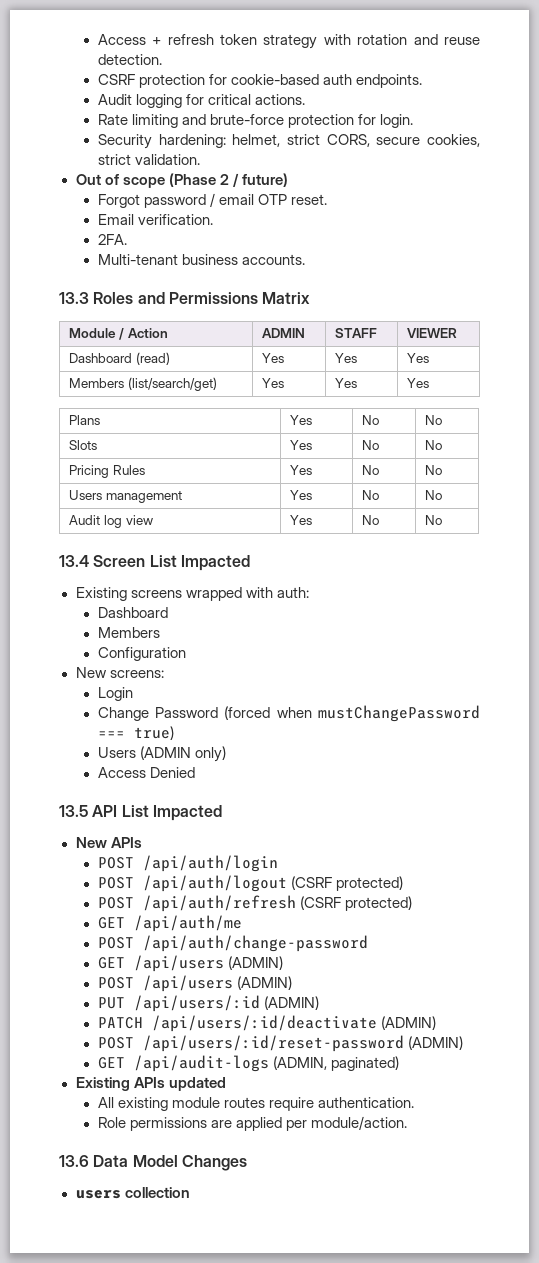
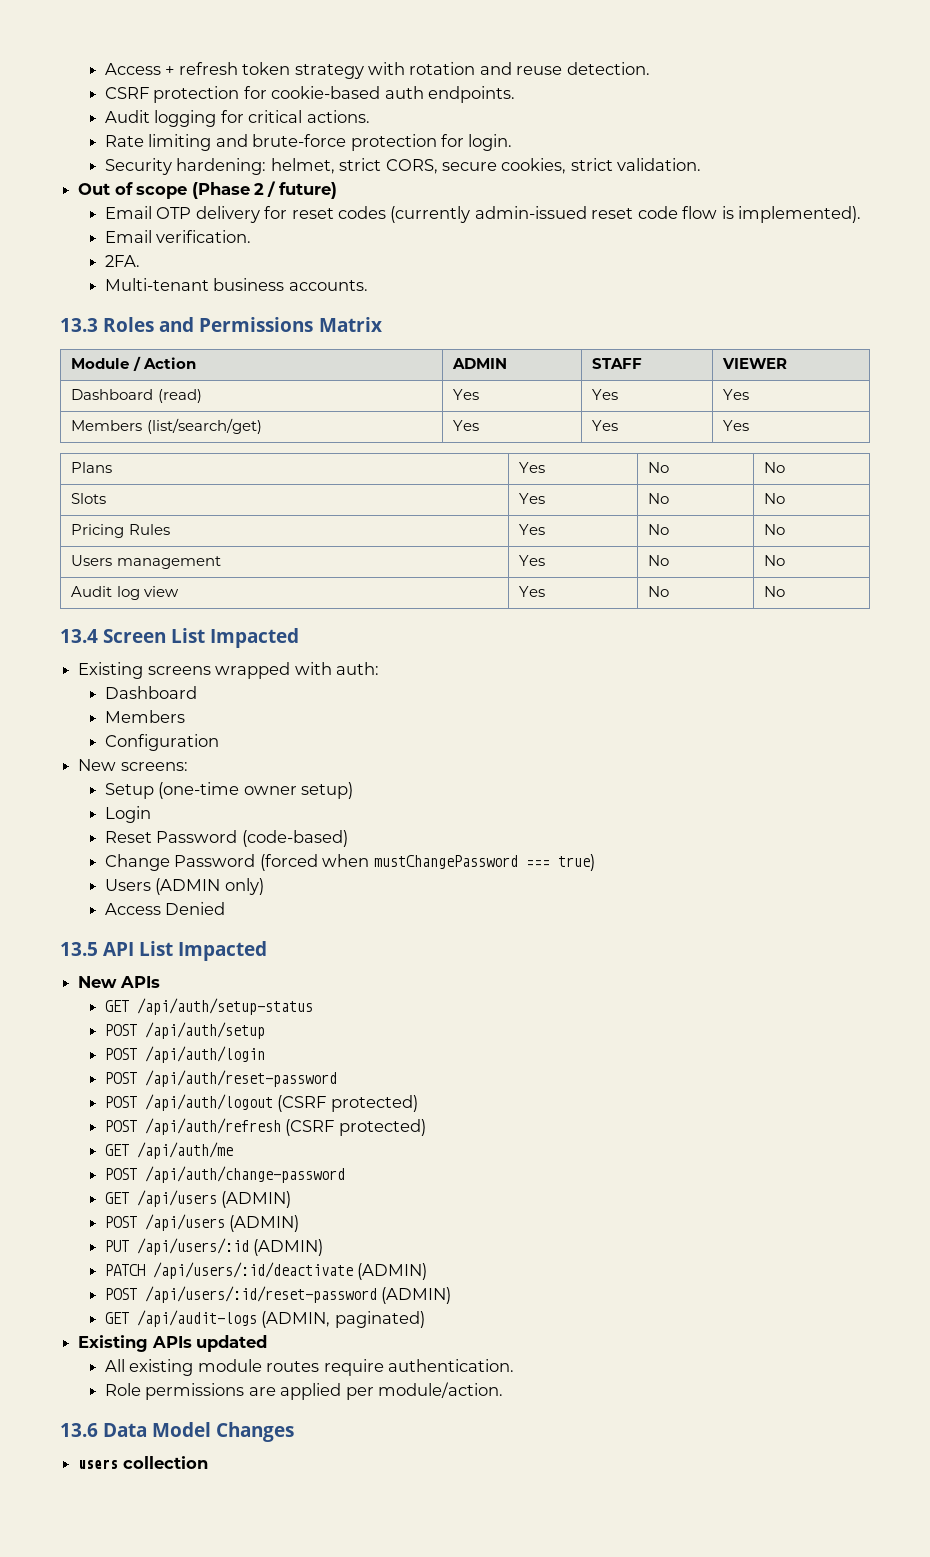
[97,193,328,208] Forgot password / email OTP reset. -> [104,206,862,223] Email OTP delivery for reset codes (currently admin-issued reset code flow is implemented).
[97,687,133,701] Login -> [104,782,354,799] [104,806,151,823] [104,830,348,847] Setup (one-time owner setup) // Login // Reset Password (code-based)
(142, 842) none -> [104,998,313,1015] [104,1022,265,1039] // GET /api/auth/setup-status // POST /api/auth/setup
(278, 863) none -> [104,1070,337,1087] // POST /api/auth/reset-password

